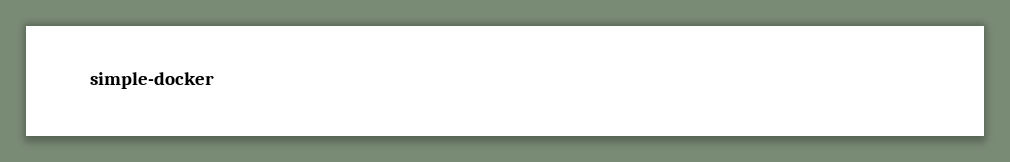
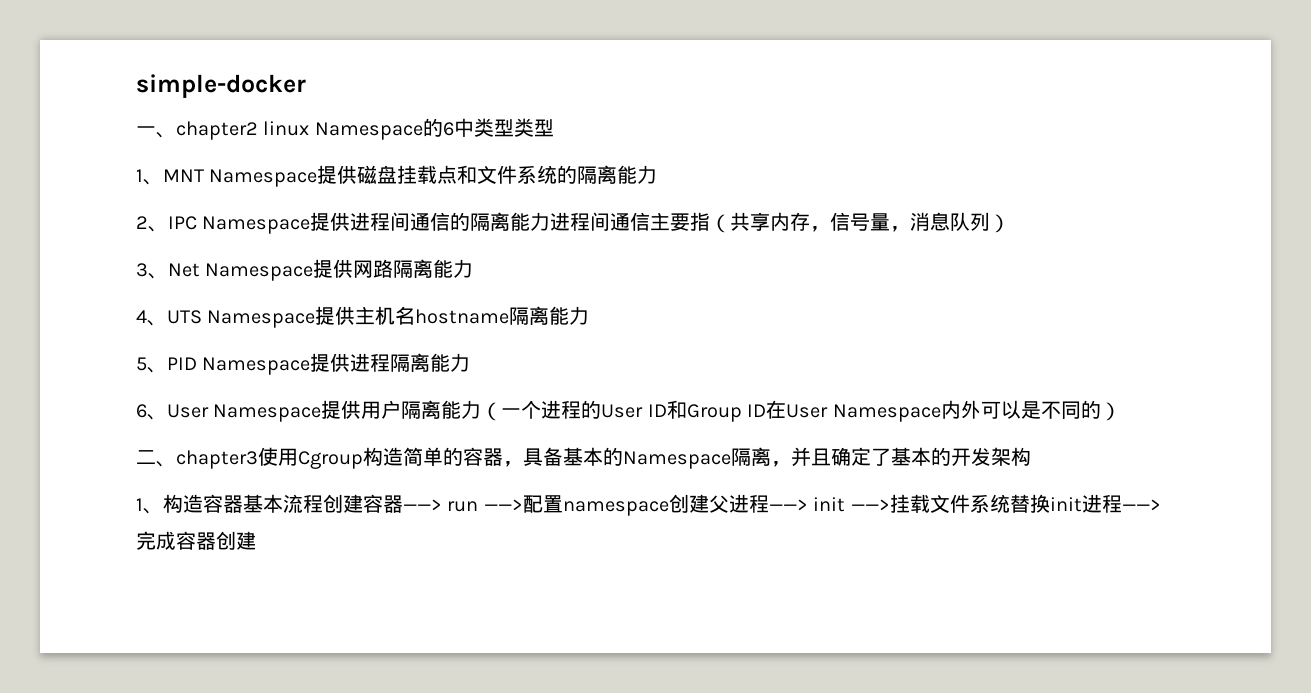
(214, 80) none -> [136,118,554,140] [136,165,658,187] [136,212,1011,234] [136,259,474,281] [136,306,590,328] [136,353,471,375] [136,400,1121,422] [136,447,1031,469] [136,494,1161,516] [136,531,256,550] // 一、chapter2 linux Namespace的6中类型类型 // 1、MNT Namespace提供磁盘挂载点和文件系统的隔离能力 // 2、IPC Namespace提供进程间通信的隔离能力进程间通信主要指（共享内存，信号量，消息队列） // 3、Net Namespace提供网路隔离能力 // 4、UTS Namespace提供主机名hostname隔离能力 // 5、PID Namespace提供进程隔离能力 // 6、User Namespace提供用户隔离能力（一个进程的User ID和Group ID在User Namespace内外可以是不同的） // 二、chapter3使用Cgroup构造简单的容器，具备基本的Namespace隔离，并且确定了基本的开发架构 // 1、构造容器基本流程创建容器——> run ——>配置namespace创建父进程——> init ——>挂载文件系统替换init进程——>完成容器创建

